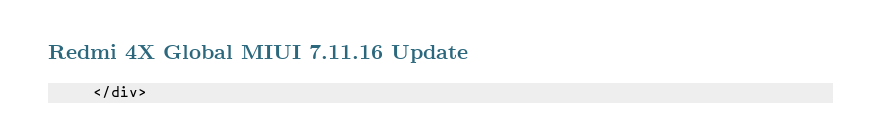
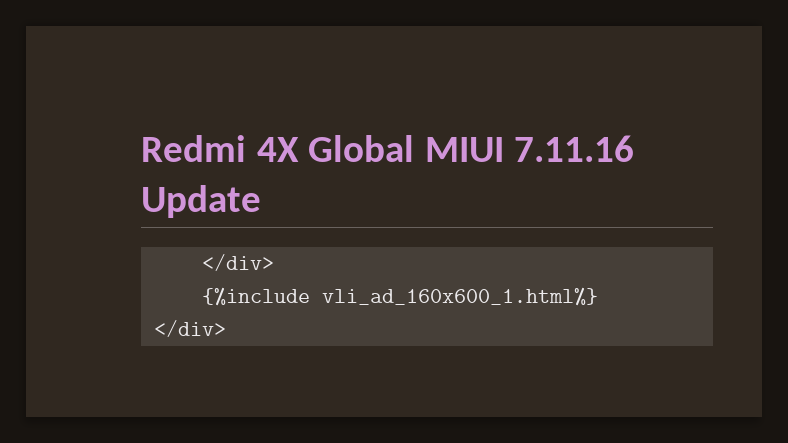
(147, 92) none -> [201,287,598,306] [153,320,226,337] // {%include vli_ad_160x600_1.html%} // </div>

